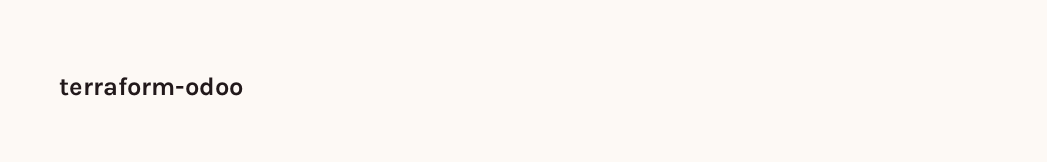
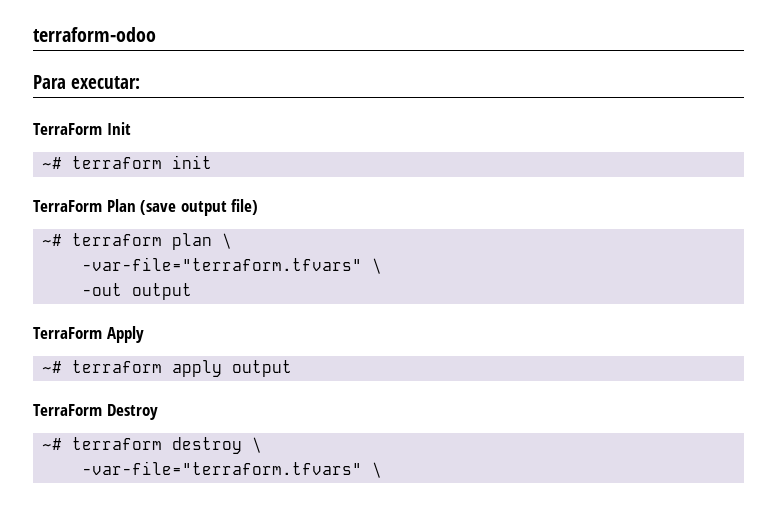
(243, 86) none -> [33,75,140,89] [33,122,131,135] [42,155,213,169] [33,199,259,216] [42,233,233,250] [82,257,383,274] [82,283,193,300] [33,326,144,343] [42,360,293,377] [33,404,158,420] [42,437,263,454] [82,461,383,478] // Para executar: // TerraForm Init // ~# terraform init // TerraForm Plan (save output file) // ~# terraform plan \ // -var-file="terraform.tfvars" \ // -out output // TerraForm Apply // ~# terraform apply output // TerraForm Destroy // ~# terraform destroy \ // -var-file="terraform.tfvars" \

